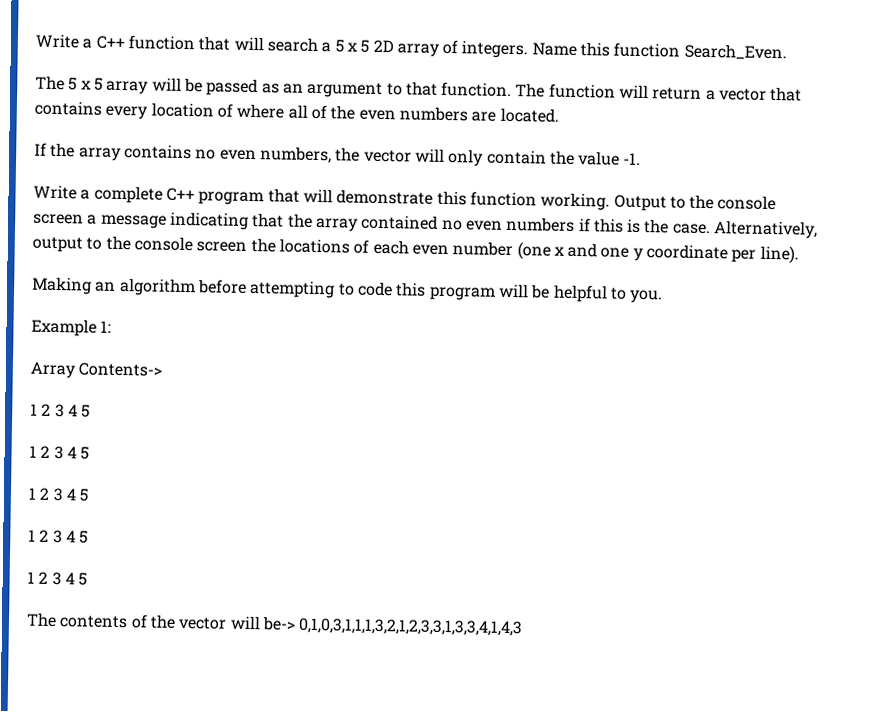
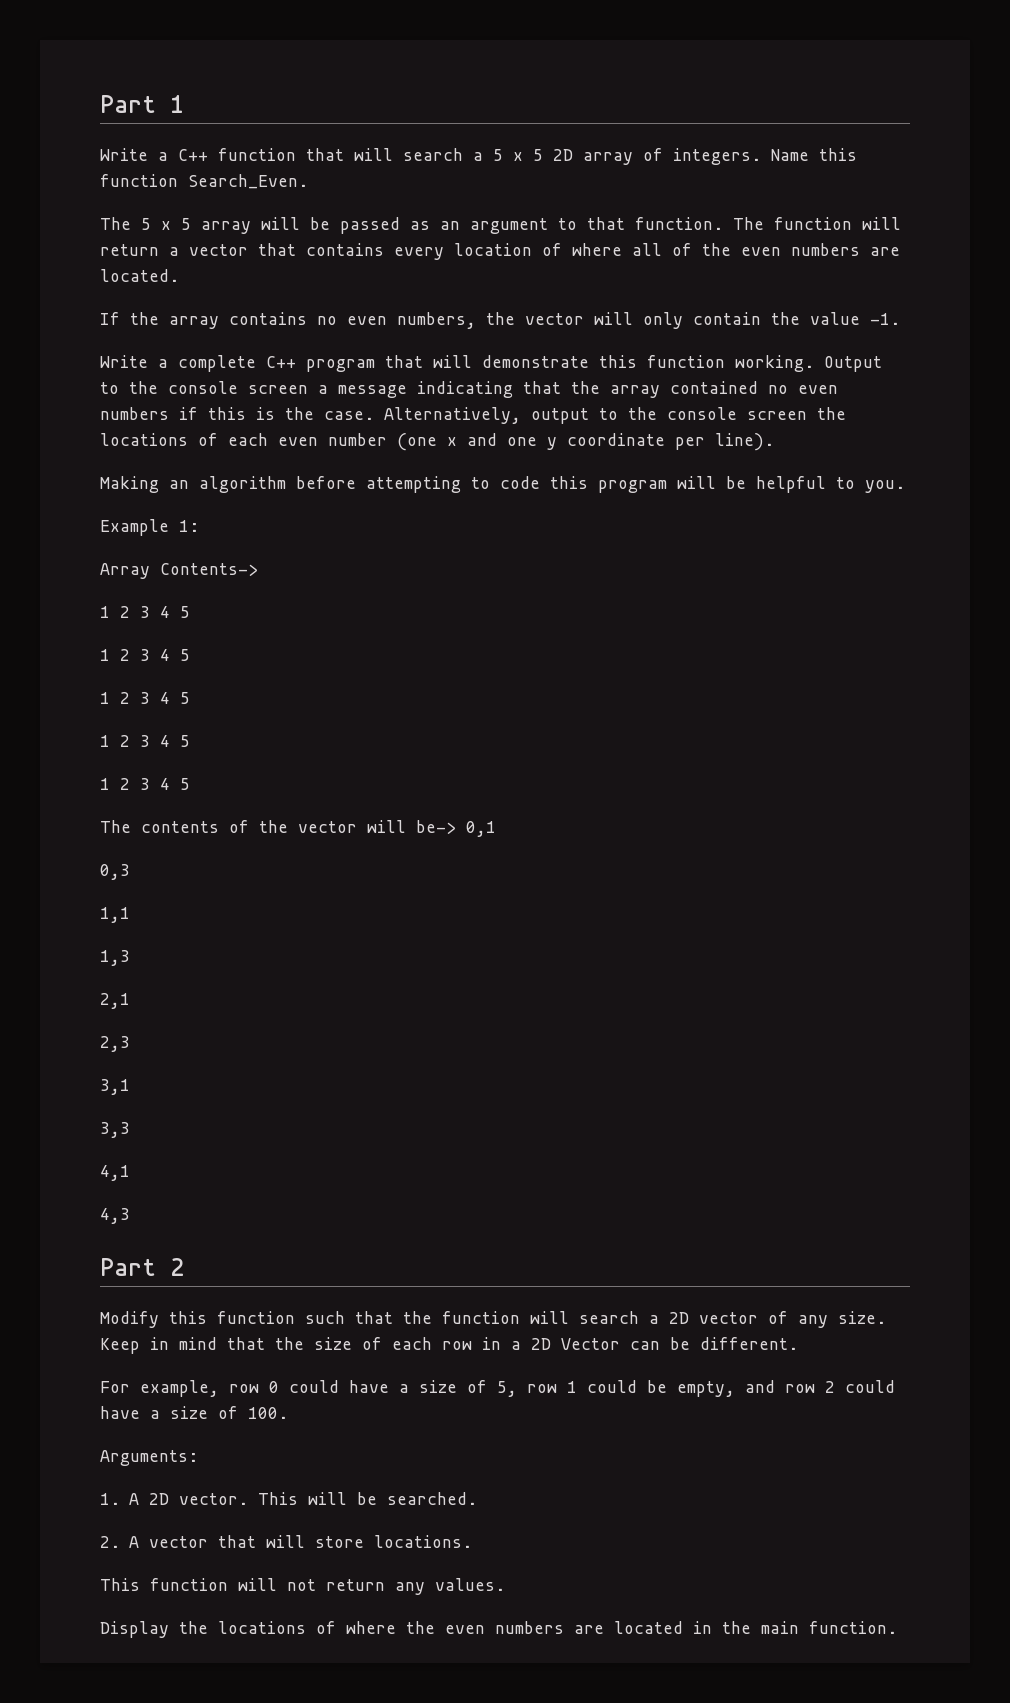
(35, 41) none -> [100,95,184,113] Part 1 //
[298,617,524,637] 0,1,0,3,1,1,1,3,2,1,2,3,3,1,3,3,4,1,4,3 -> [466,821,496,837] [100,864,130,880] [100,907,130,923] [100,950,130,966] [100,993,130,1009] [100,1036,130,1052] [100,1079,130,1095] [100,1122,130,1138] [100,1165,130,1181] [100,1208,130,1224] [100,1258,184,1276] [100,1311,886,1328] [100,1337,798,1354] [100,1380,895,1397] [100,1406,288,1419] [100,1450,198,1466] [100,1492,477,1505] [100,1535,472,1548] [100,1578,505,1595] [100,1621,897,1638] 0,1 // 0,3 // 1,1 // 1,3 // 2,1 // 2,3 // 3,1 // 3,3 // 4,1 // 4,3 // Part 2 // Modify this function such that the function will search a 2D vector of any size. Keep in mind that the size of each row in a 2D Vector can be different. // For example, row 0 could have a size of 5, row 1 could be empty, and row 2 could have a size of 100. // Arguments: // 1. A 2D vector. This will be searched. // 2. A vector that will store locations. // This function will not return any values. // Display the locations of where the even numbers are located in the main function.

